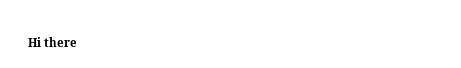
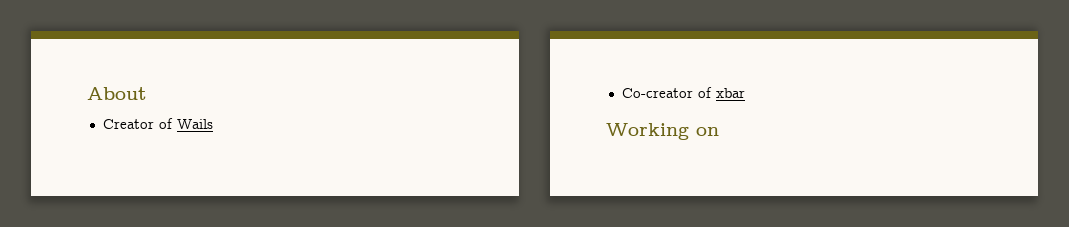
[28,37,78,47] Hi there -> [87,87,147,100] [102,118,213,129] [621,87,745,98] [606,123,719,140] About // Creator of Wails // Co-creator of xbar // Working on

